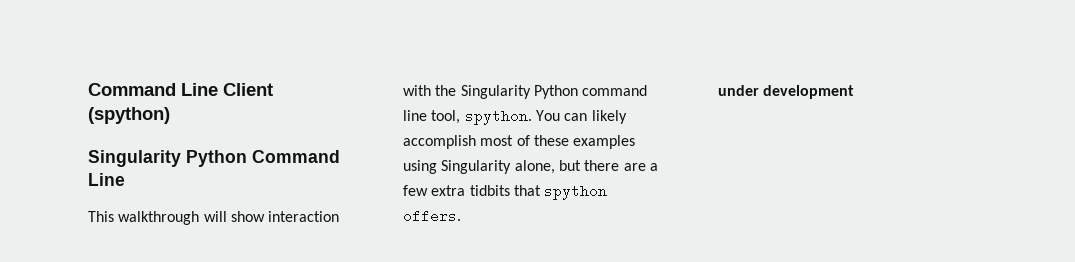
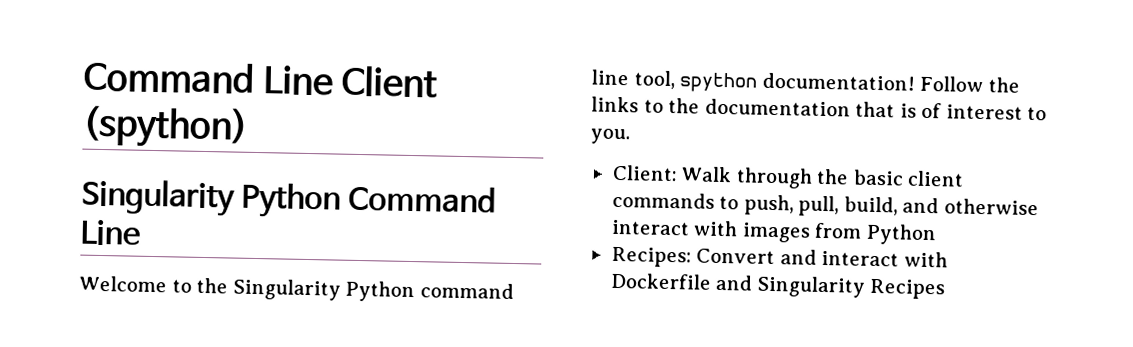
[88,211,340,225] [403,85,431,96] This walkthrough will show interaction with -> [79,275,192,293] Welcome to
[464,110,627,125] [403,135,636,149] [403,160,658,174] [403,185,608,200] [403,209,461,223] [718,85,855,99] spython. You can likely accomplish most of these examples using Singularity alone, but there are a few extra tidbits that spython offers. // under development -> [679,72,1020,93] [591,96,1048,121] [590,128,630,145] [611,164,965,189] [611,191,1039,217] [610,219,937,246] [610,246,948,268] [609,272,947,300] spython documentation! Follow the links to the documentation that is of interest to you. // Client: Walk through the basic client commands to push, pull, build, and otherwise interact with images from Python // Recipes: Convert and interact with Dockerfile and Singularity Recipes

